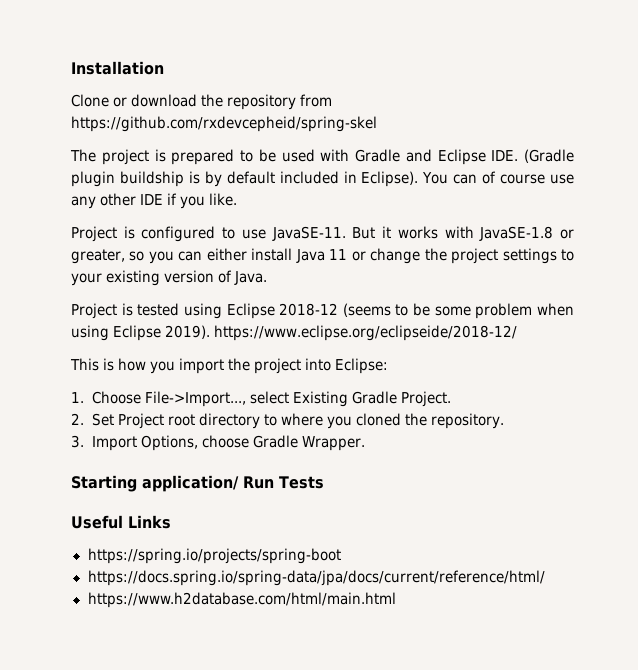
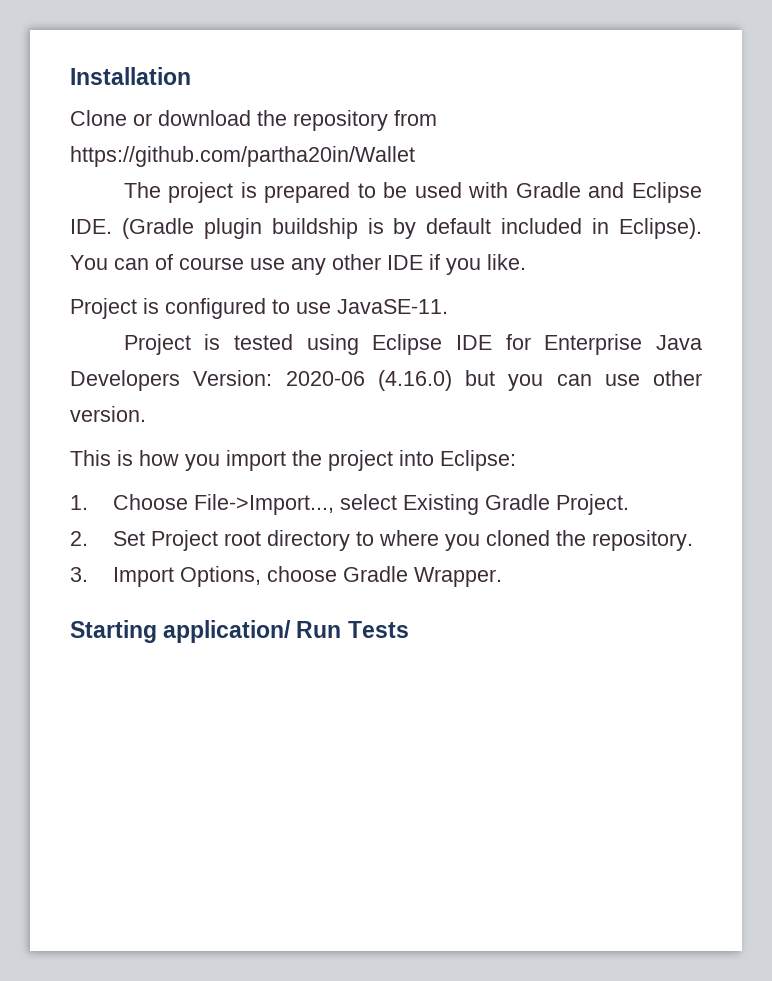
[71,116,377,132] https://github.com/rxdevcepheid/spring-skel -> [70,146,415,167] https://github.com/partha20in/Wallet
[352,226,575,241] [71,248,574,264] [71,270,268,286] But it works with JavaSE-1.8 or greater, so you can either install Java 11 or change the project settings to your existing version of Java. -> (448, 306) none
[279,303,574,319] [71,325,518,341] 2018-12 (seems to be some problem when using Eclipse 2019). https://www.eclipse.org/eclipseide/2018-12/ -> [456,334,702,355] [70,370,702,391] [70,406,146,422] IDE for Enterprise Java Developers Version: 2020-06 (4.16.0) but you can use other version.
[71,515,171,529] [87,548,341,564] [87,570,545,586] [87,592,397,608] // Useful Links // https://spring.io/projects/spring-boot // https://docs.spring.io/spring-data/jpa/docs/current/reference/html/ // https://www.h2database.com/html/main.html -> (409, 629) none

